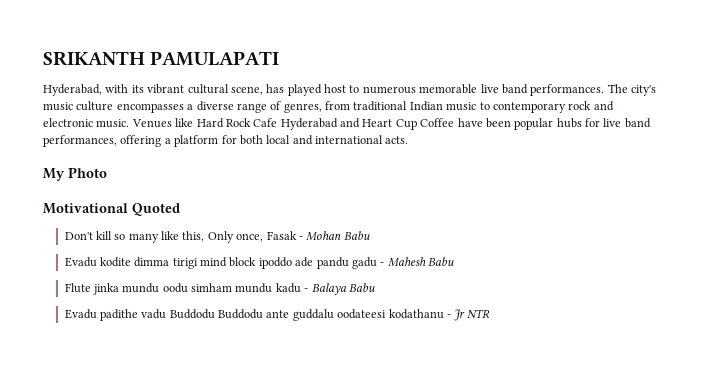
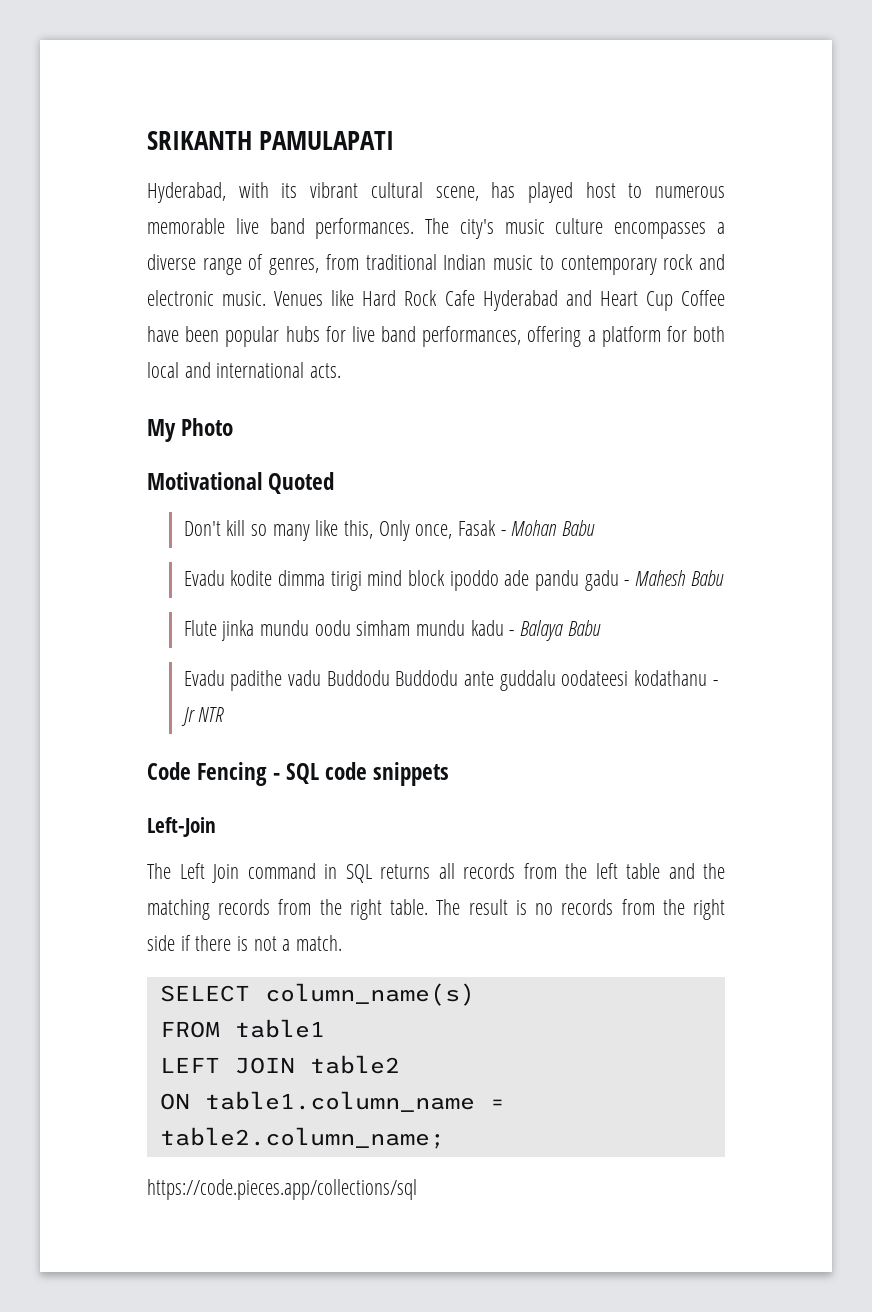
(490, 313) none -> [147,762,450,786] [147,817,216,837] [147,863,725,883] [147,899,725,920] [147,935,343,951] [159,983,475,1006] [159,1019,325,1038] [159,1055,400,1074] [159,1091,505,1112] [159,1127,445,1149] [147,1179,417,1200] // Code Fencing - SQL code snippets // Left-Join // The Left Join command in SQL returns all records from the left table and the matching records from the right table. The result is no records from the right side if there is not a match. // SELECT column_name(s) // FROM table1 // LEFT JOIN table2 // ON table1.column_name = table2.column_name; // https://code.pieces.app/collections/sql

